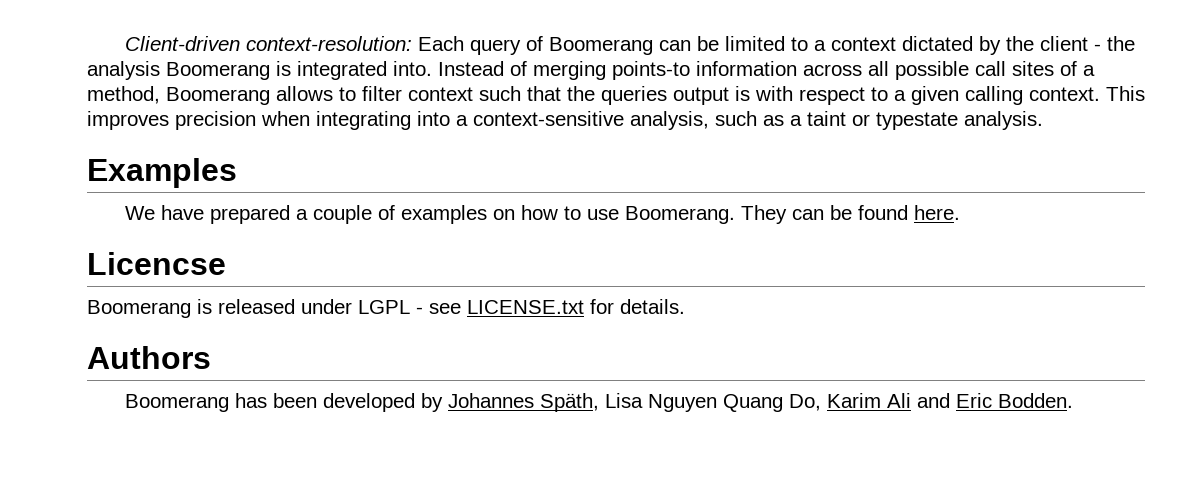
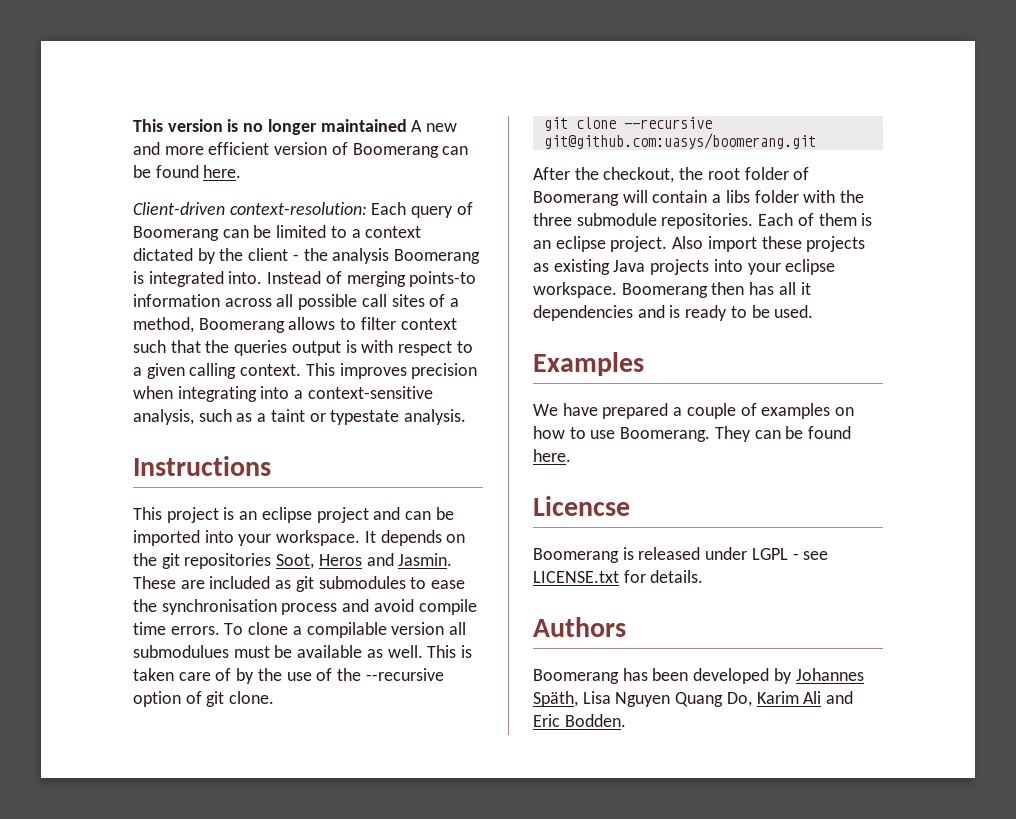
(125, 43) none -> [133,119,458,135] [133,142,469,158] [133,165,242,178] This version is no longer maintained A new and more efficient version of Boomerang can be found here. //
(1043, 120) none -> [133,456,271,476] [133,507,454,523] [133,530,466,546] [133,553,453,569] [133,576,466,592] [133,599,477,615] [133,622,467,638] [133,645,473,658] [133,668,444,684] [133,691,275,707] [543,117,712,131] [543,133,816,149] [533,167,810,183] [533,190,865,206] [533,213,873,229] [533,236,866,252] [533,259,836,275] [533,282,811,298] [533,305,814,321] // Instructions // This project is an eclipse project and can be imported into your workspace. It depends on the git repositories Soot, Heros and Jasmin. These are included as git submodules to ease the synchronisation process and avoid compile time errors. To clone a compilable version all submodulues must be available as well. This is taken care of by the use of the --recursive option of git clone. // git clone --recursive git@github.com:uasys/boomerang.git // After the checkout, the root folder of Boomerang will contain a libs folder with the three submodule repositories. Each of them is an eclipse project. Also import these projects as existing Java projects into your eclipse workspace. Boomerang then has all it dependencies and is ready to be used.

